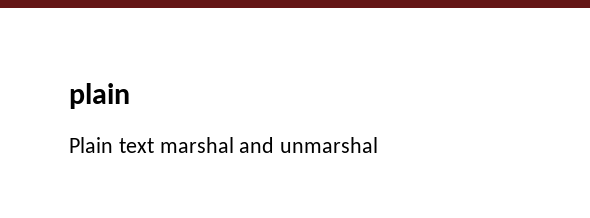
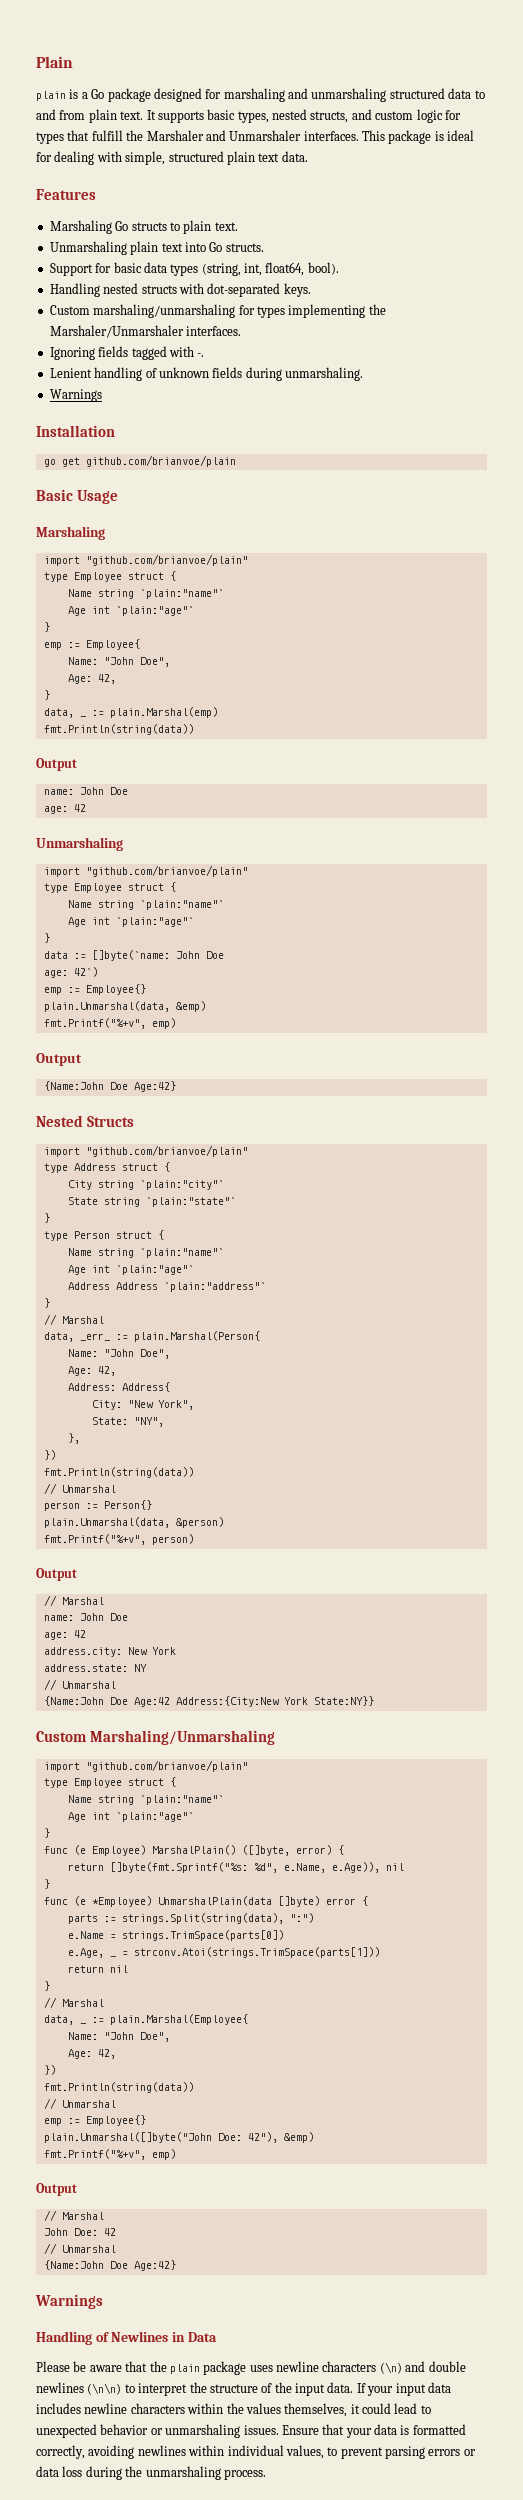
[69,83,130,109] [69,137,379,153] plain // Plain text marshal and unmarshal -> [36,56,73,68] [36,88,485,102] [36,109,461,123] [36,130,475,144] [36,151,308,165] [36,189,96,200] [49,220,238,234] [49,241,264,255] [49,262,339,276] [49,283,311,297] [49,304,386,318] [49,325,242,338] [49,346,205,360] [49,367,363,381] [49,389,102,402] [36,425,115,437] [43,455,236,467] [36,489,118,504] [36,526,105,540] [43,554,248,566] [43,571,176,582] [67,589,224,599] [67,606,194,616] [43,622,50,632] [43,639,140,650] [67,657,170,667] [67,674,116,684] [43,690,50,700] [43,708,86,718] [91,707,218,718] [43,724,194,735] [36,758,77,771] [43,787,128,795] [43,804,86,814] [36,837,123,851] [43,865,248,877] [43,882,176,893] [67,900,224,910] [67,917,194,927] [43,933,50,943] [43,950,224,961] [43,967,98,978] [43,984,146,995] [43,1001,206,1012] [43,1018,176,1029] [36,1053,82,1066] [43,1081,176,1092] [36,1115,134,1127] [43,1145,248,1157] [43,1162,170,1173] [67,1180,224,1190] [67,1197,236,1207] [43,1213,50,1223] [43,1230,164,1241] [67,1248,224,1258] [67,1265,194,1275] [67,1282,266,1292] [43,1298,50,1308] [43,1314,104,1325] [43,1331,260,1342] [67,1349,170,1359] [67,1366,116,1376] [67,1382,170,1392] [91,1400,194,1410] [91,1417,164,1427] [67,1433,80,1444] [43,1450,56,1460] [43,1467,194,1478] [43,1483,116,1494] [43,1500,152,1511] [43,1517,224,1528] [43,1534,194,1545] [36,1568,77,1581] [43,1595,104,1606] [43,1613,128,1621] [43,1630,86,1640] [43,1647,176,1657] [43,1664,147,1672] [43,1679,116,1690] [43,1696,374,1707] [36,1730,275,1745] [43,1760,248,1772] [43,1777,176,1788] [67,1795,224,1805] [67,1812,194,1822] [43,1828,50,1838] [43,1845,344,1856] [67,1862,404,1873] [43,1879,50,1889] [43,1896,368,1907] [67,1913,314,1924] [67,1930,284,1941] [67,1948,116,1958] [121,1947,380,1958] [67,1965,128,1973] [43,1981,50,1991] [43,1997,104,2008] [43,2015,86,2025] [91,2014,248,2025] [67,2032,170,2042] [67,2049,116,2059] [43,2065,56,2075] [43,2082,194,2093] [43,2098,116,2109] [43,2115,146,2126] [43,2132,314,2143] [43,2149,176,2160] [36,2183,77,2196] [43,2210,104,2221] [43,2228,116,2236] [43,2243,116,2254] [43,2260,176,2271] [35,2294,103,2309] [36,2331,217,2345] [36,2361,466,2375] [36,2382,451,2396] [36,2403,431,2417] [36,2424,466,2438] [36,2445,476,2459] [36,2466,266,2480] Plain // plain is a Go package designed for marshaling and unmarshaling structured data to and from plain text. It supports basic types, nested structs, and custom logic for types that fulfill the Marshaler and Unmarshaler interfaces. This package is ideal for dealing with simple, structured plain text data. // Features // Marshaling Go structs to plain text. // Unmarshaling plain text into Go structs. // Support for basic data types (string, int, float64, bool). // Handling nested structs with dot-separated keys. // Custom marshaling/unmarshaling for types implementing the Marshaler/Unmarshaler interfaces. // Ignoring fields tagged with -. // Lenient handling of unknown fields during unmarshaling. // Warnings // Installation // go get github.com/brianvoe/plain // Basic Usage // Marshaling // import "github.com/brianvoe/plain" // type Employee struct { // Name string `plain:"name"` // Age int `plain:"age"` // } // emp := Employee{ // Name: "John Doe", // Age: 42, // } // data, _ := plain.Marshal(emp) // fmt.Println(string(data)) // Output // name: John Doe // age: 42 // Unmarshaling // import "github.com/brianvoe/plain" // type Employee struct { // Name string `plain:"name"` // Age int `plain:"age"` // } // data := []byte(`name: John Doe // age: 42`) // emp := Employee{} // plain.Unmarshal(data, &emp) // fmt.Printf("%+v", emp) // Output // {Name:John Doe Age:42} // Nested Structs // import "github.com/brianvoe/plain" // type Address struct { // City string `plain:"city"` // State string `plain:"state"` // } // type Person struct { // Name string `plain:"name"` // Age int `plain:"age"` // Address Address `plain:"address"` // } // // Marshal // data, _err_ := plain.Marshal(Person{ // Name: "John Doe", // Age: 42, // Address: Address{ // City: "New York", // State: "NY", // }, // }) // fmt.Println(string(data)) // // Unmarshal // person := Person{} // plain.Unmarshal(data, &person) // fmt.Printf("%+v", person) // Output // // Marshal // name: John Doe // age: 42 // address.city: New York // address.state: NY // // Unmarshal // {Name:John Doe Age:42 Address:{City:New York State:NY}} // Custom Marshaling/Unmarshaling // import "github.com/brianvoe/plain" // type Employee struct { // Name string `plain:"name"` // Age int `plain:"age"` // } // func (e Employee) MarshalPlain() ([]byte, error) { // return []byte(fmt.Sprintf("%s: %d", e.Name, e.Age)), nil // } // func (e *Employee) UnmarshalPlain(data []byte) error { // parts := strings.Split(string(data), ":") // e.Name = strings.TrimSpace(parts[0]) // e.Age, _ = strconv.Atoi(strings.TrimSpace(parts[1])) // return nil // } // // Marshal // data, _ := plain.Marshal(Employee{ // Name: "John Doe", // Age: 42, // }) // fmt.Println(string(data)) // // Unmarshal // emp := Employee{} // plain.Unmarshal([]byte("John Doe: 42"), &emp) // fmt.Printf("%+v", emp) // Output // // Marshal // John Doe: 42 // // Unmarshal // {Name:John Doe Age:42} // Warnings // Handling of Newlines in Data // Please be aware that the plain package uses newline characters (\n) and double newlines (\n\n) to interpret the structure of the input data. If your input data includes newline characters within the values themselves, it could lead to unexpected behavior or unmarshaling issues. Ensure that your data is formatted correctly, avoiding newlines within individual values, to prevent parsing errors or data loss during the unmarshaling process.

